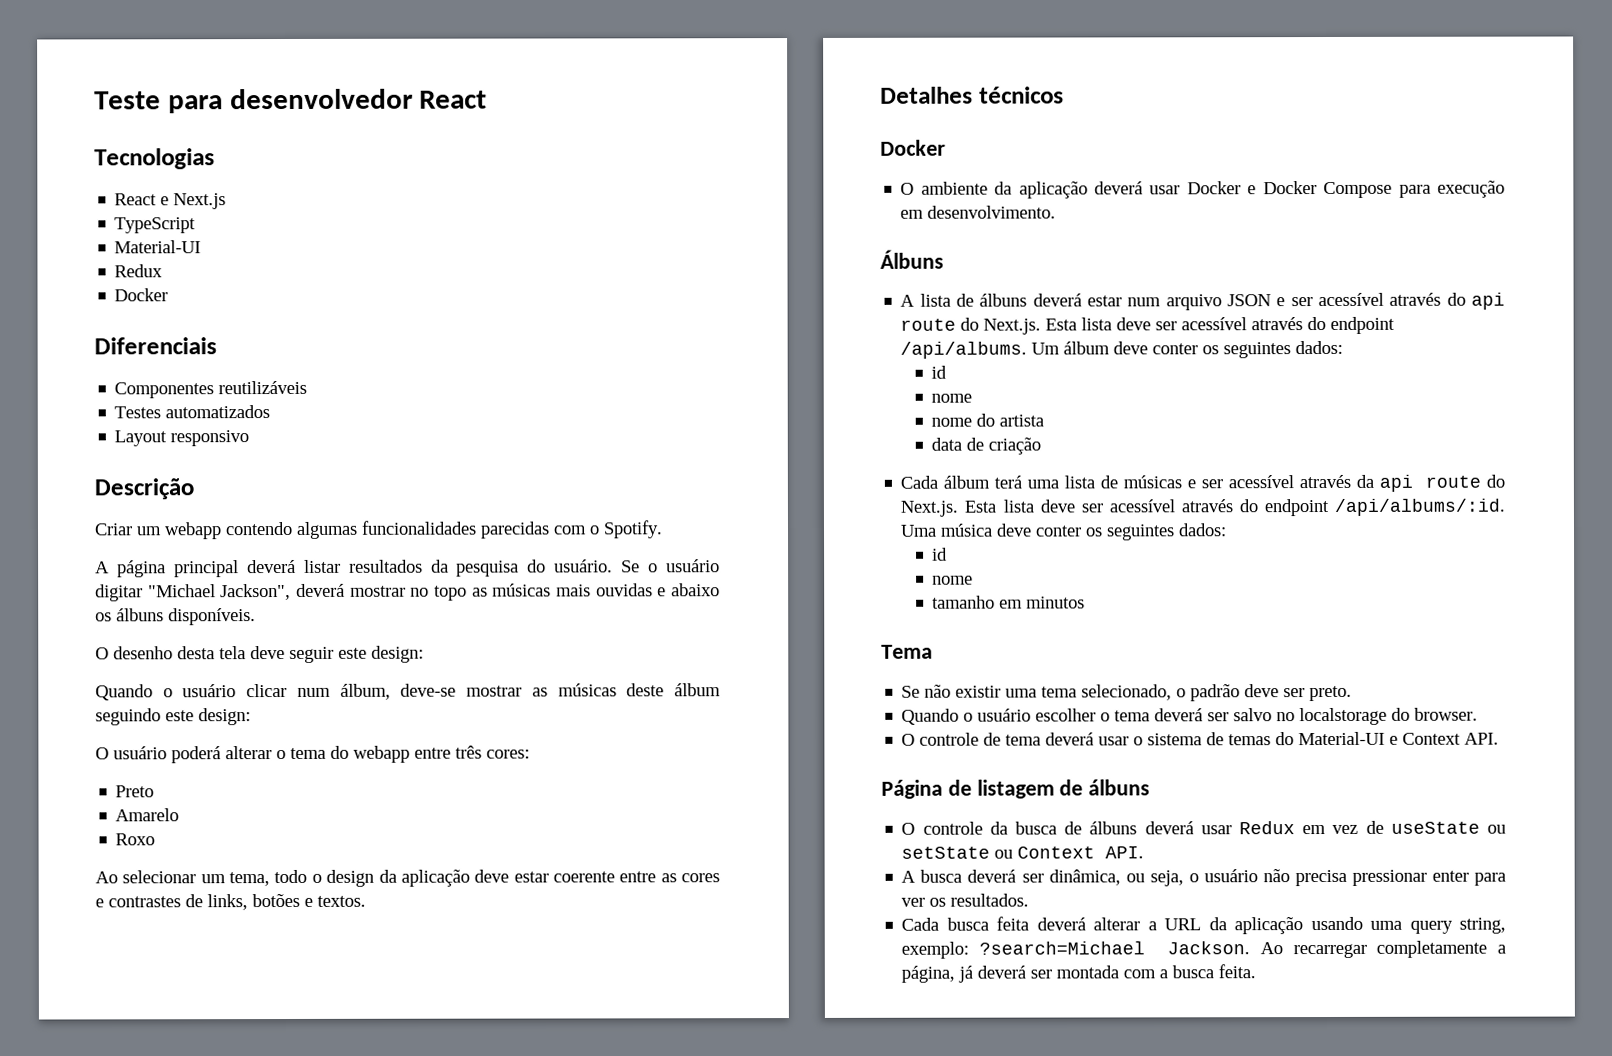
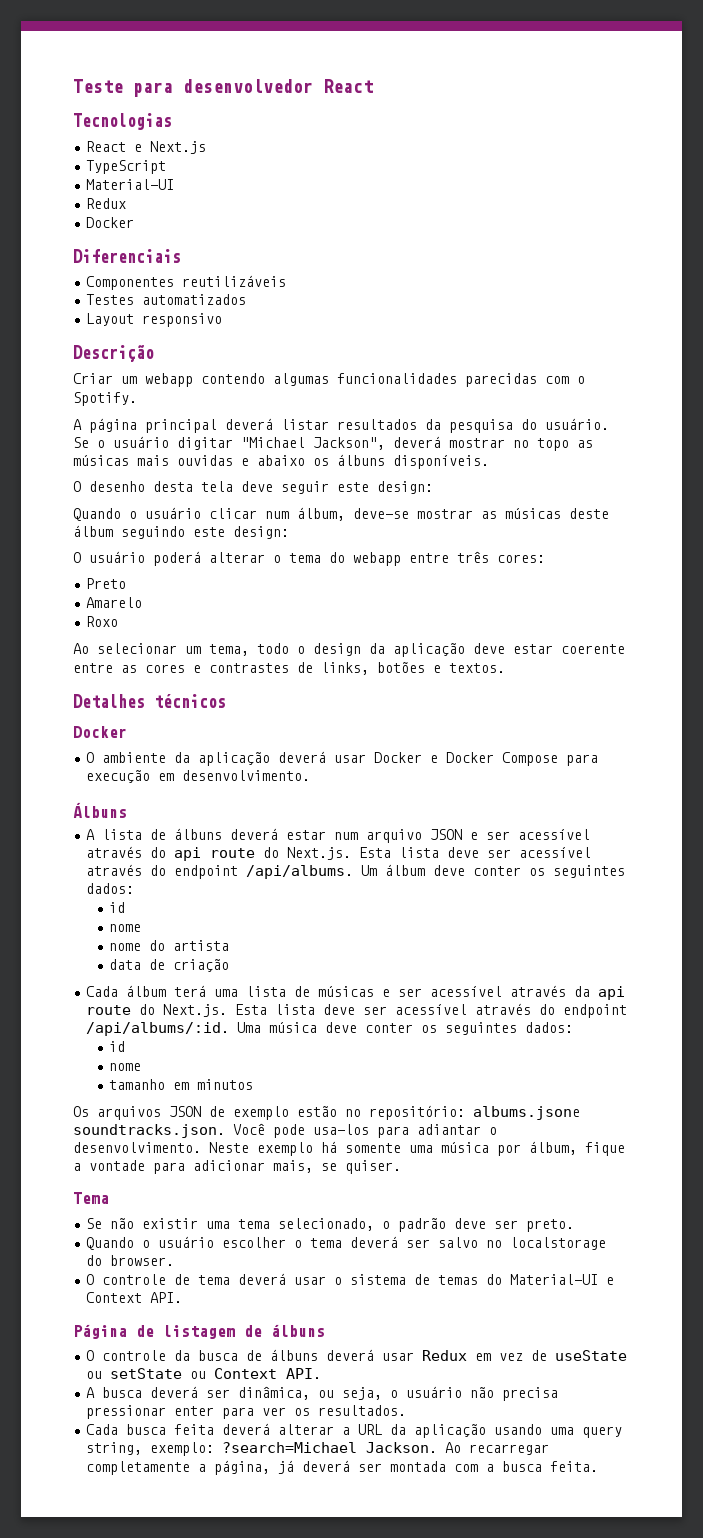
(1086, 602) none -> [73,1105,580,1120] [73,1123,497,1138] [73,1141,625,1156] [73,1160,401,1174] // Os arquivos JSON de exemplo estão no repositório: albums.jsone soundtracks.json. Você pode usa-los para adiantar o desenvolvimento. Neste exemplo há somente uma música por álbum, fique a vontade para adicionar mais, se quiser.

